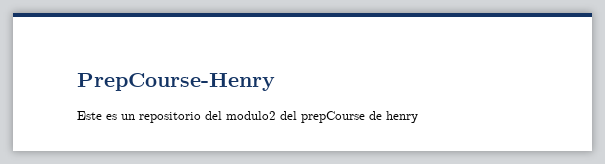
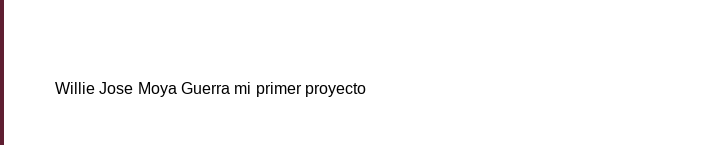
[77,73,275,91] [77,111,418,123] PrepCourse-Henry // Este es un repositorio del modulo2 del prepCourse de henry -> [55,82,366,97] Willie Jose Moya Guerra mi primer proyecto

